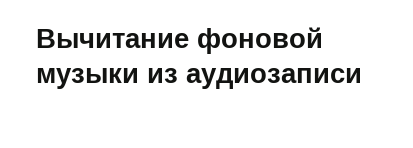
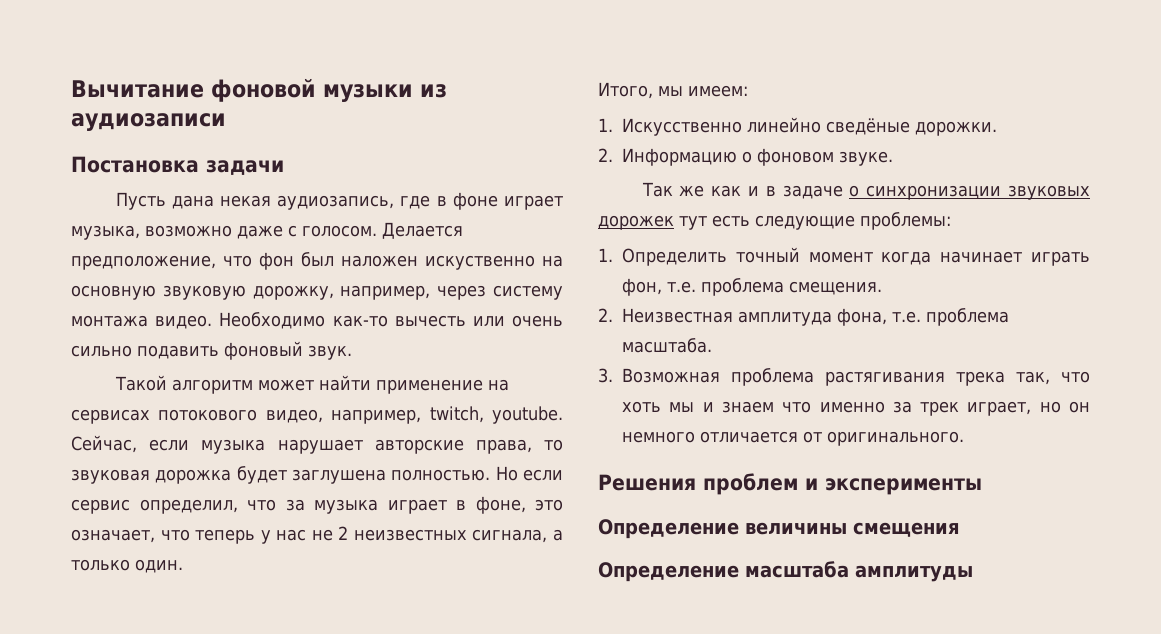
(362, 78) none -> [71,156,284,175] [115,192,563,210] [71,222,463,240] [71,252,563,270] [71,285,563,300] [71,312,563,329] [71,341,352,360] [114,375,509,394] [71,406,563,424] [71,435,563,454] [71,466,563,484] [71,496,563,514] [71,526,563,544] [71,559,183,573] [598,82,748,99] [598,117,998,136] [598,148,894,166] [641,182,1090,200] [598,212,951,230] [598,247,1090,266] [622,278,883,296] [598,308,1010,326] [622,338,713,353] [598,368,1090,386] [622,401,1090,416] [622,431,965,446] [598,473,982,495] [598,519,960,539] [598,561,973,582] // Постановка задачи // Пусть дана некая аудиозапись, где в фоне играет музыка, возможно даже с голосом. Делается предположение, что фон был наложен искуственно на основную звуковую дорожку, например, через систему монтажа видео. Необходимо как-то вычесть или очень сильно подавить фоновый звук. // Такой алгоритм может найти применение на сервисах потокового видео, например, twitch, youtube. Сейчас, если музыка нарушает авторские права, то звуковая дорожка будет заглушена полностью. Но если сервис определил, что за музыка играет в фоне, это означает, что теперь у нас не 2 неизвестных сигнала, а только один. // Итого, мы имеем: // 1. Искусственно линейно сведёные дорожки. // 2. Информацию о фоновом звуке. // Так же как и в задаче о синхронизации звуковых дорожек тут есть следующие проблемы: // 1. Определить точный момент когда начинает играть фон, т.е. проблема смещения. // 2. Неизвестная амплитуда фона, т.е. проблема масштаба. // 3. Возможная проблема растягивания трека так, что хоть мы и знаем что именно за трек играет, но он немного отличается от оригинального. // Решения проблем и эксперименты // Определение величины смещения // Определение масштаба амплитуды

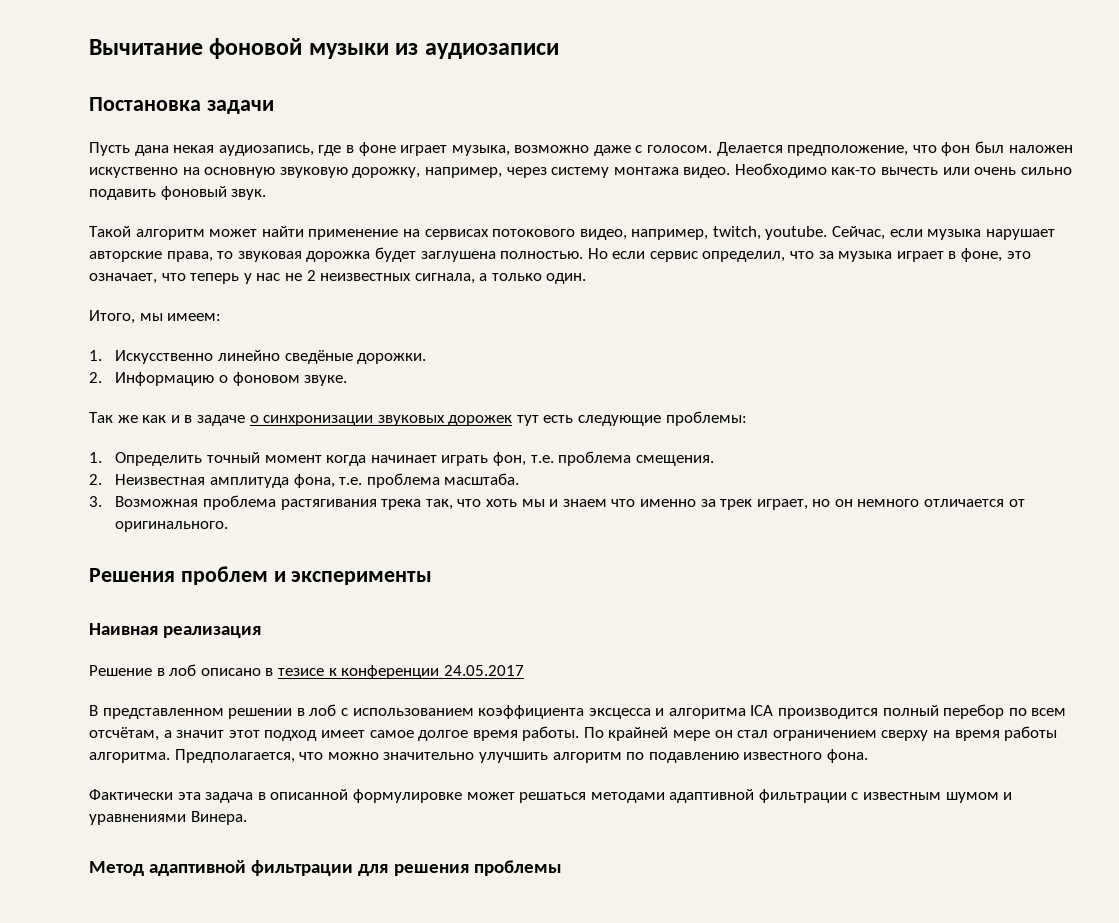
[598,519,960,539] [598,561,973,582] Определение величины смещения // Определение масштаба амплитуды -> [89,623,262,638] [89,664,524,679] [89,704,1067,719] [89,726,1058,741] [89,749,868,763] [89,789,1013,803] [89,811,247,825] [89,860,562,876] Наивная реализация // Решение в лоб описано в тезисе к конференции 24.05.2017 // В представленном решении в лоб с использованием коэффициента эксцесса и алгоритма ICA производится полный перебор по всем отсчётам, а значит этот подход имеет самое долгое время работы. По крайней мере он стал ограничением сверху на время работы алгоритма. Предполагается, что можно значительно улучшить алгоритм по подавлению известного фона. // Фактически эта задача в описанной формулировке может решаться методами адаптивной фильтрации с известным шумом и уравнениями Винера. // Метод адаптивной фильтрации для решения проблемы

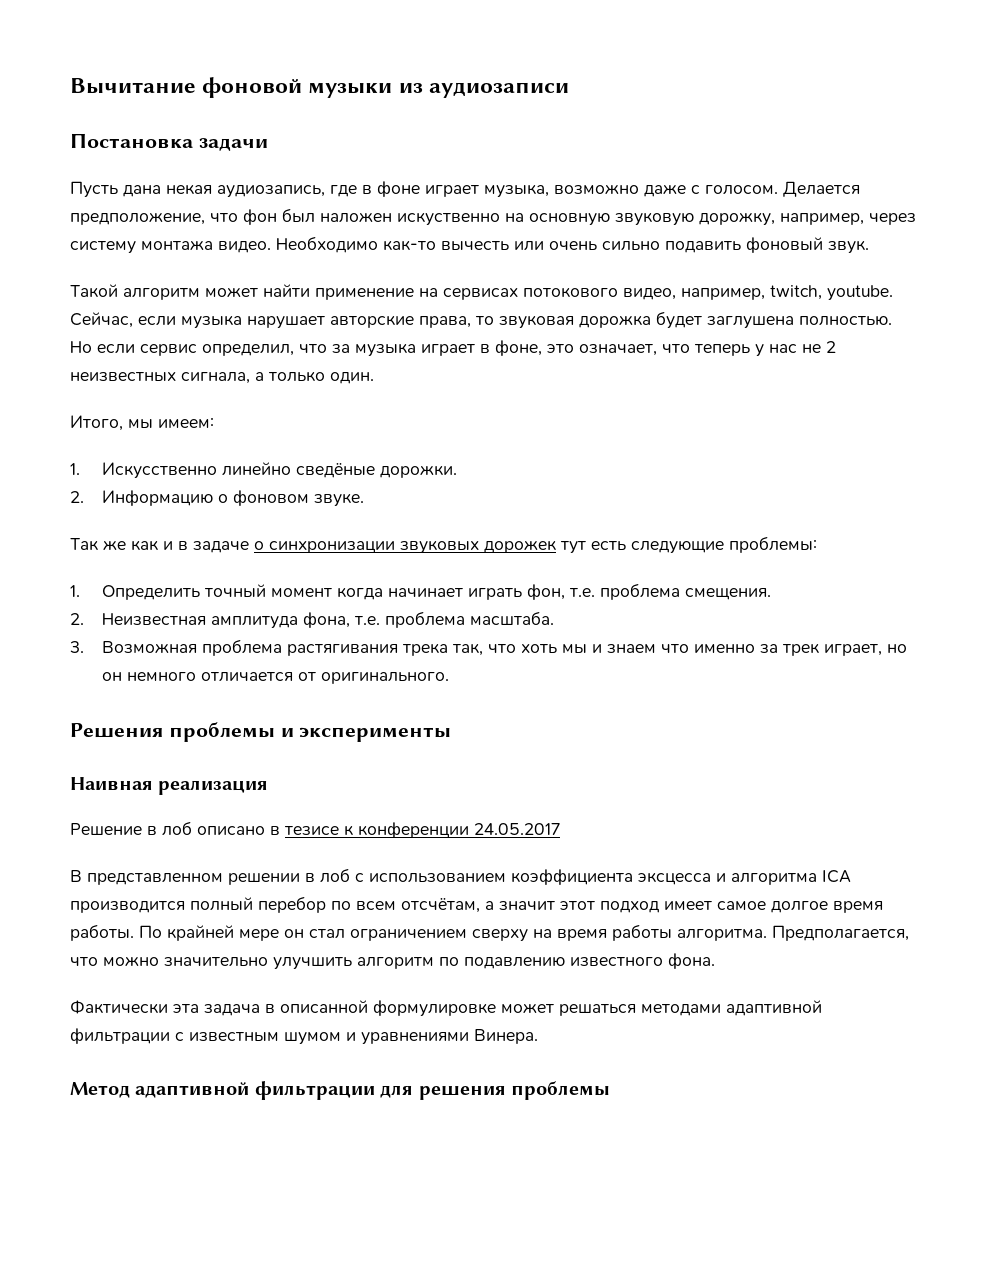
[180,566,268,585] проблем -> [168,722,275,742] проблемы

